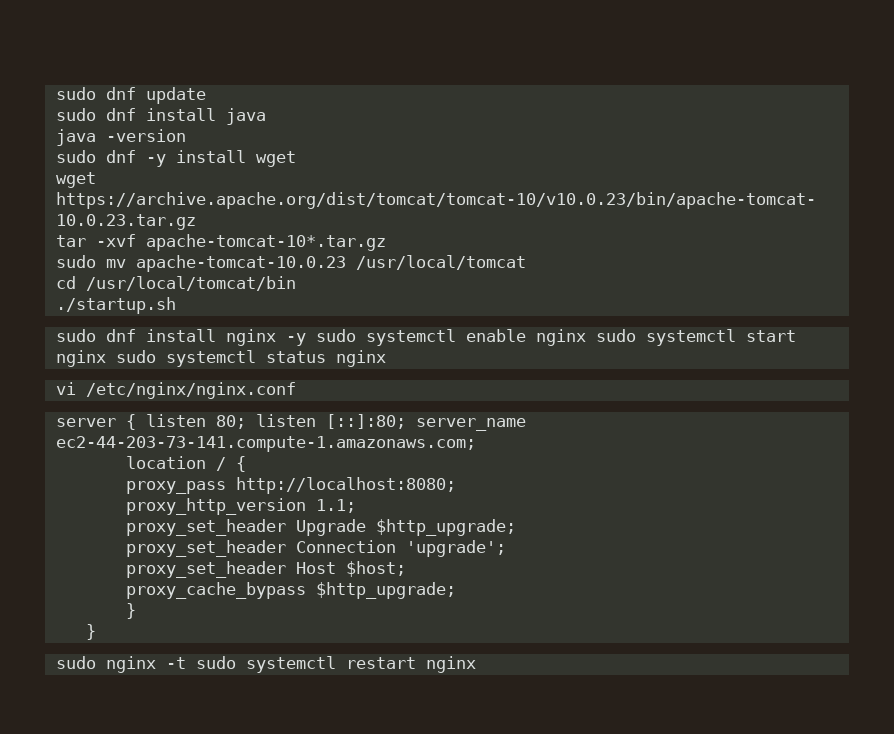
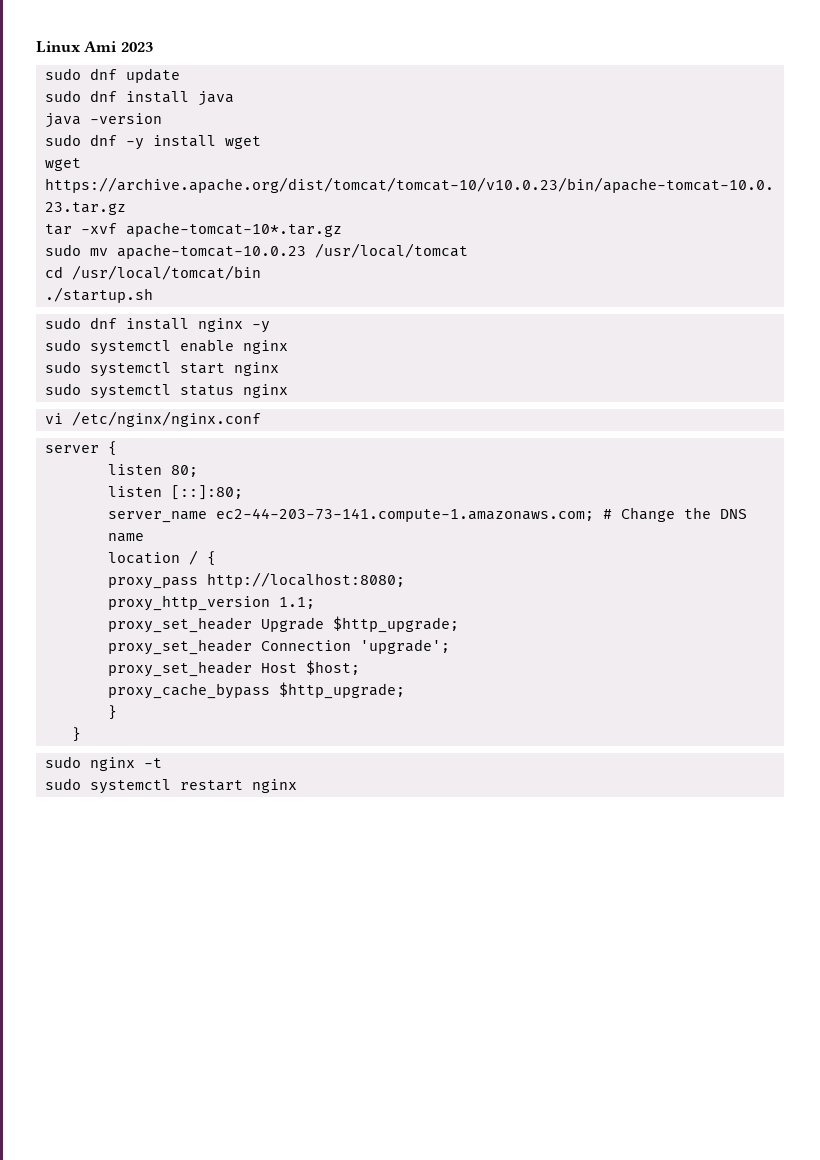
(55, 93) none -> [36,41,153,53] Linux Ami 2023 //
(306, 339) none -> (271, 327) //
(586, 337) none -> (289, 347) //
(106, 358) none -> (280, 369) //
(136, 422) none -> (118, 448) //
(246, 422) none -> (199, 471) //
(406, 421) none -> (244, 492) //
(476, 444) none -> [603,507,748,522] [108,533,145,542] # Change the DNS name
(186, 663) none -> (163, 763) //

